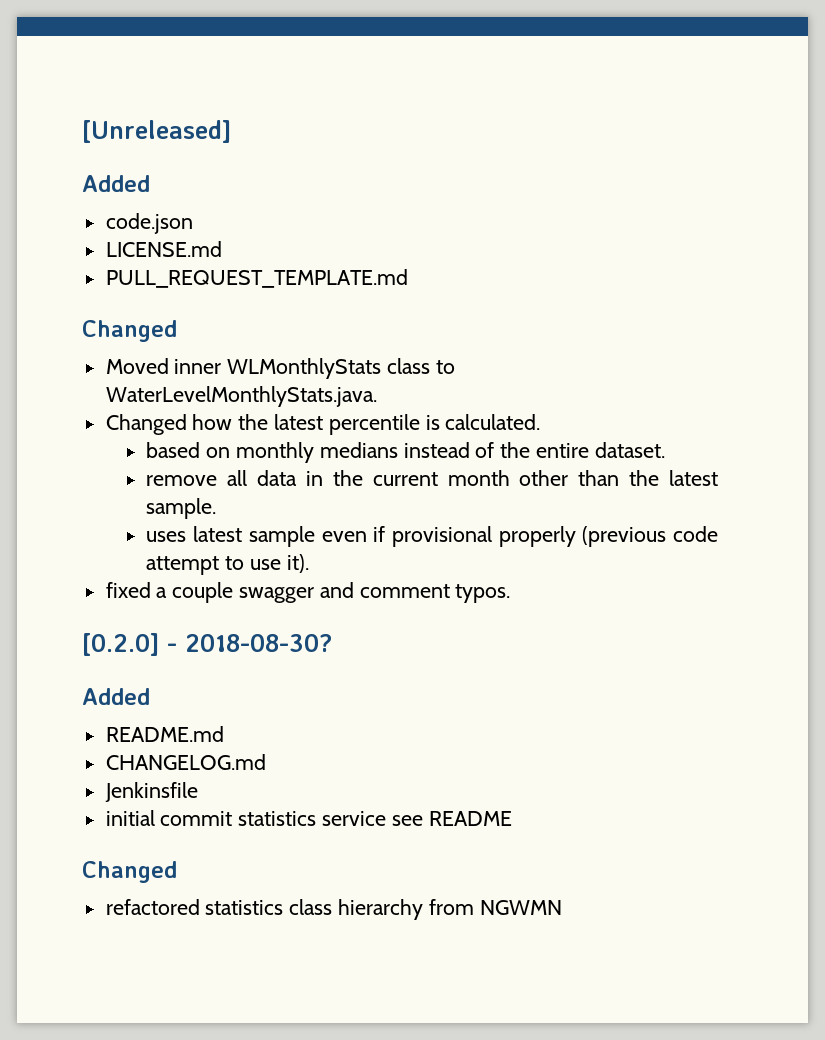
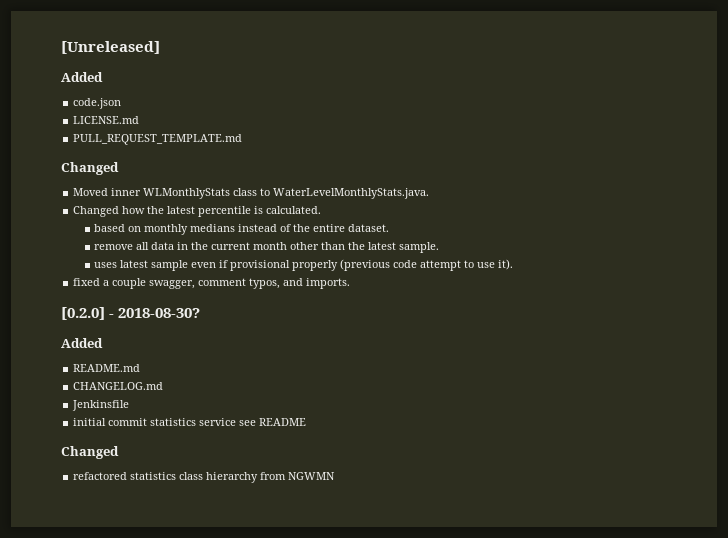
[239,582,511,603] swagger and comment typos. -> [149,278,351,289] swagger, comment typos, and imports.

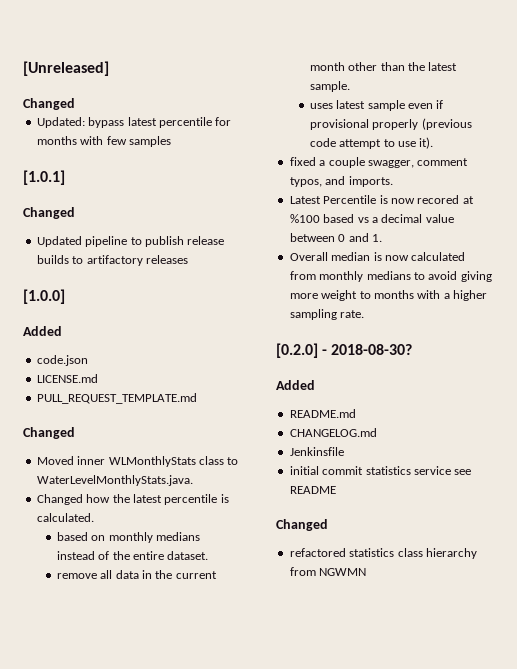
(160, 47) none -> [23,98,75,110] [36,117,232,128] [36,136,171,147] [23,170,65,185] [23,207,75,219] [36,236,225,247] [36,255,188,266] [23,289,65,304] // Changed // Updated: bypass latest percentile for months with few samples // [1.0.1] // Changed // Updated pipeline to publish release builds to artifactory releases // [1.0.0]
(351, 283) none -> [289,195,474,204] [289,214,454,223] [289,233,382,242] [289,252,466,261] [289,271,492,282] [289,290,487,301] [289,309,365,320] // Latest Percentile is now recored at %100 based vs a decimal value between 0 and 1. // Overall median is now calculated from monthly medians to avoid giving more weight to months with a higher sampling rate.

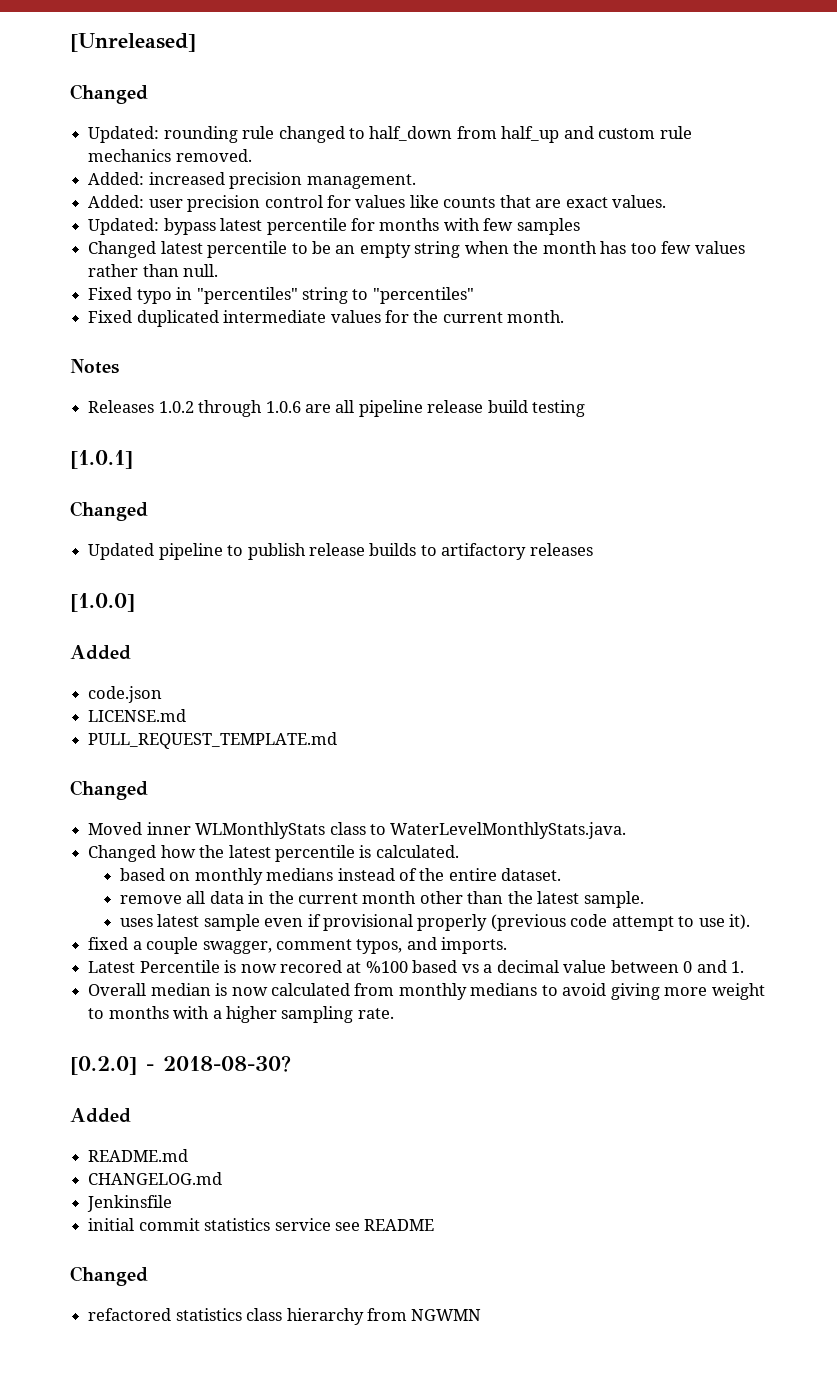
(75, 104) none -> [88,126,692,143] [88,149,252,162] [88,172,416,189] [88,195,667,212] // Updated: rounding rule changed to half_down from half_up and custom rule mechanics removed. // Added: increased precision management. // Added: user precision control for values like counts that are exact values.
(171, 141) none -> [88,241,745,258] [88,264,219,277] [88,287,474,304] [88,310,565,327] [70,359,119,374] [88,400,586,417] // Changed latest percentile to be an empty string when the month has too few values rather than null. // Fixed typo in "percentiles" string to "percentiles" // Fixed duplicated intermediate values for the current month. // Notes // Releases 1.0.2 through 1.0.6 are all pipeline release build testing

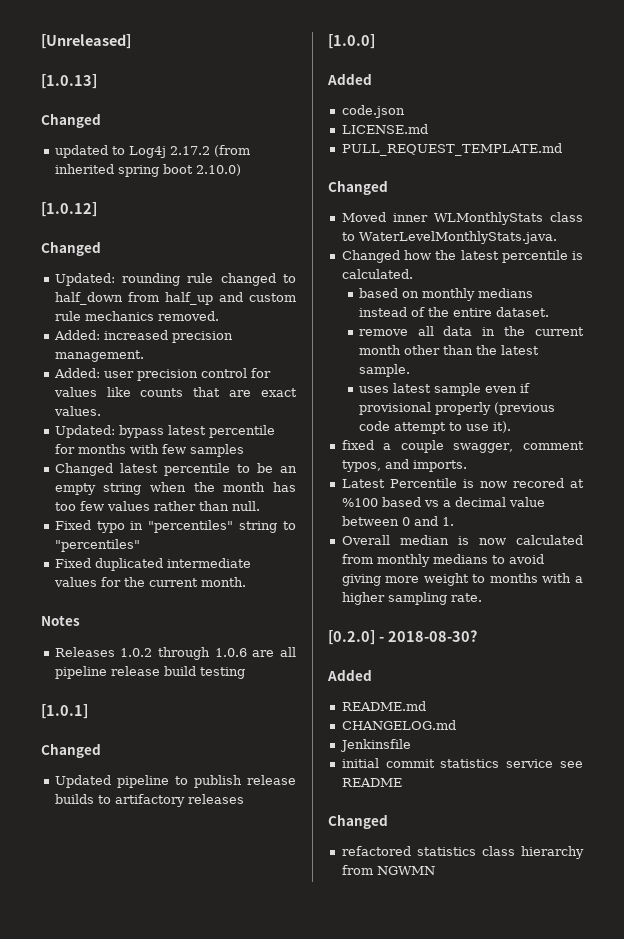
(196, 42) none -> [41,74,97,89] [41,113,101,128] [54,145,250,158] [54,164,241,177] [41,202,97,217] // [1.0.13] // Changed // updated to Log4j 2.17.2 (from inherited spring boot 2.10.0) // [1.0.12]

